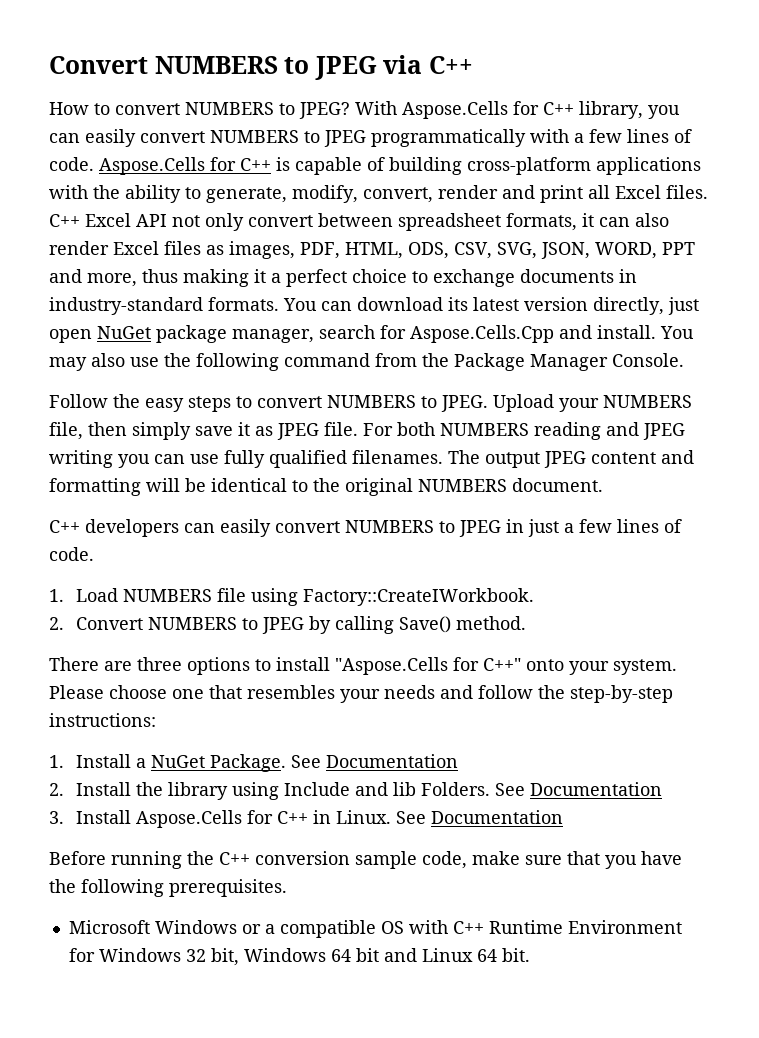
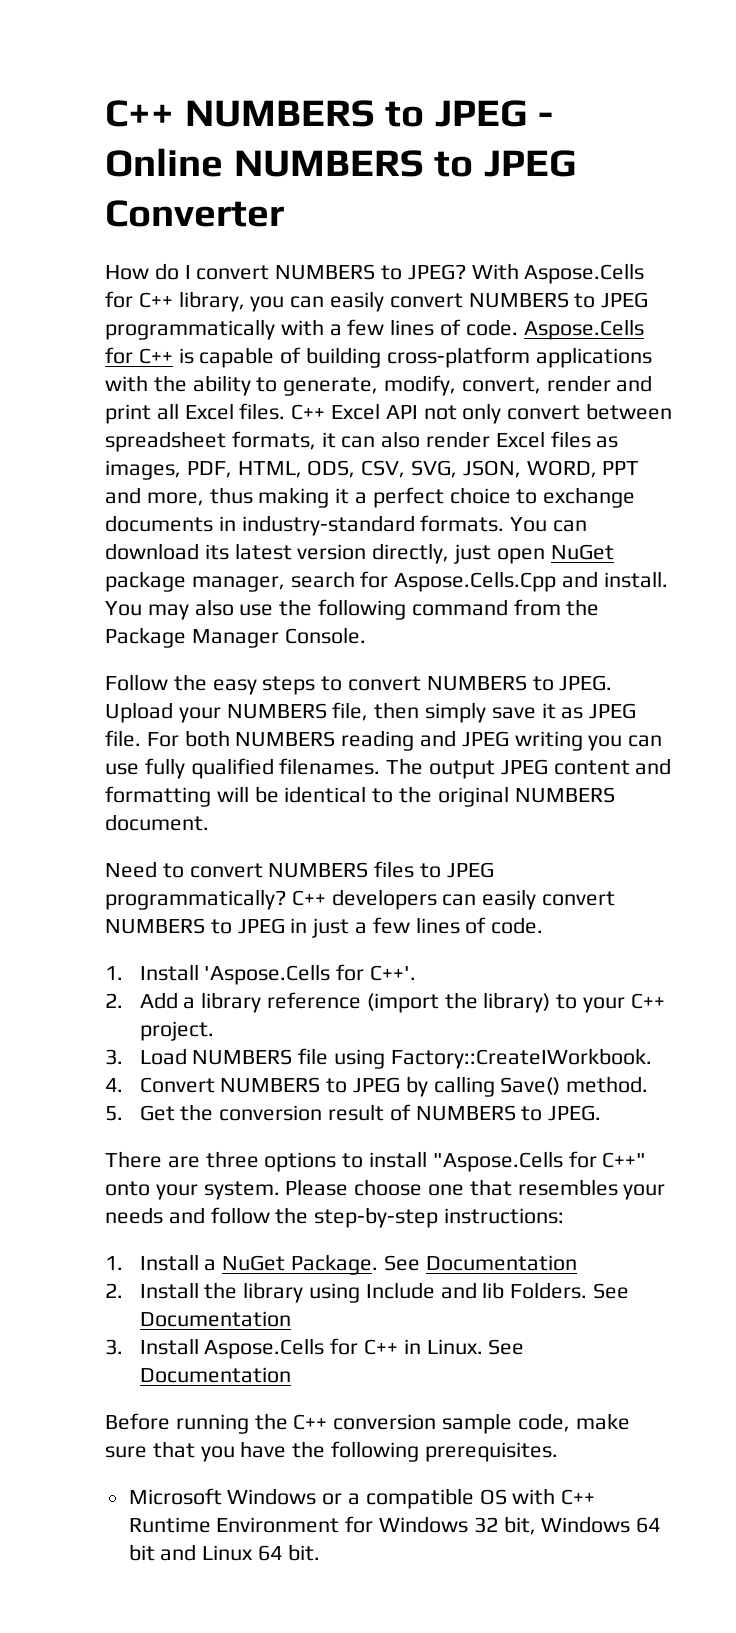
[49,55,474,80] Convert NUMBERS to JPEG via C++ -> [105,100,554,127] [105,148,577,177] [105,200,284,227] C++ NUMBERS to JPEG - Online NUMBERS to JPEG Converter
[94,103,110,115] to -> [154,263,191,280] do I
(603, 485) none -> [105,861,494,878] [105,889,286,910] Need to convert NUMBERS files to JPEG programmatically?
(64, 595) none -> [139,964,417,985] [105,992,665,1013] [139,1021,214,1041] [105,1049,123,1065] Install 'Aspose.Cells for C++'. // 2. Add a library reference (import the library) to your C++ project. // 3.
[49,617,64,630] 2. -> [105,1078,123,1092] 4.
(527, 623) none -> [105,1104,602,1121] // 5. Get the conversion result of NUMBERS to JPEG.

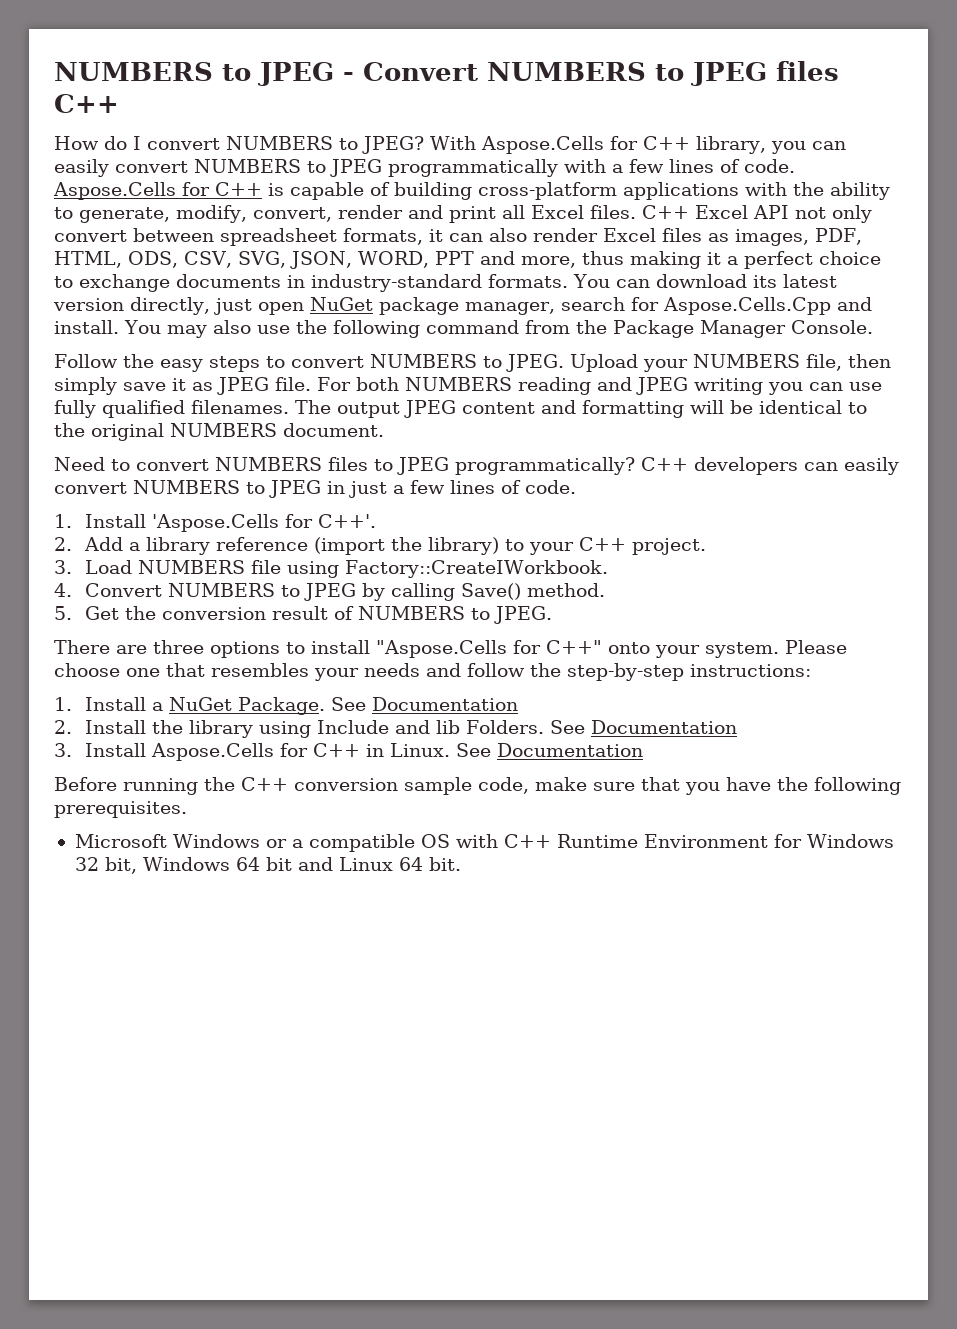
[105,100,174,127] C++ -> (54, 71) none
[105,148,577,177] [105,200,284,227] Online NUMBERS to JPEG Converter -> [363,61,839,86] [54,94,119,113] Convert NUMBERS to JPEG files C++

